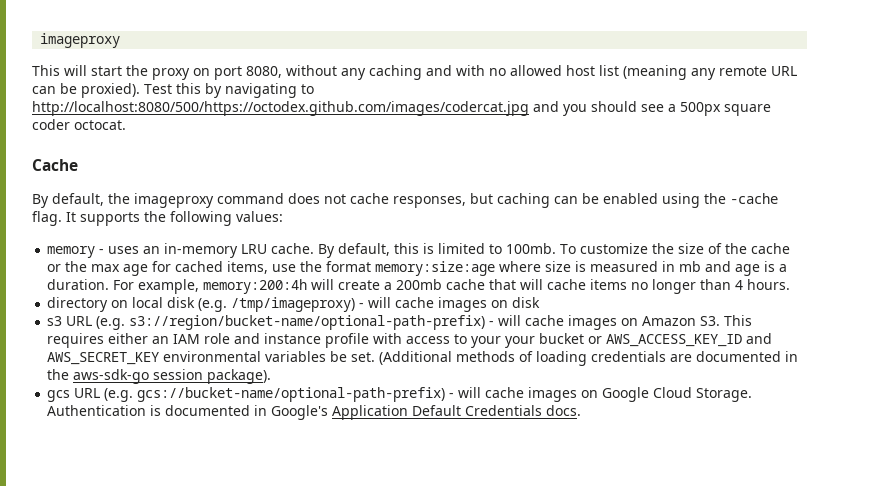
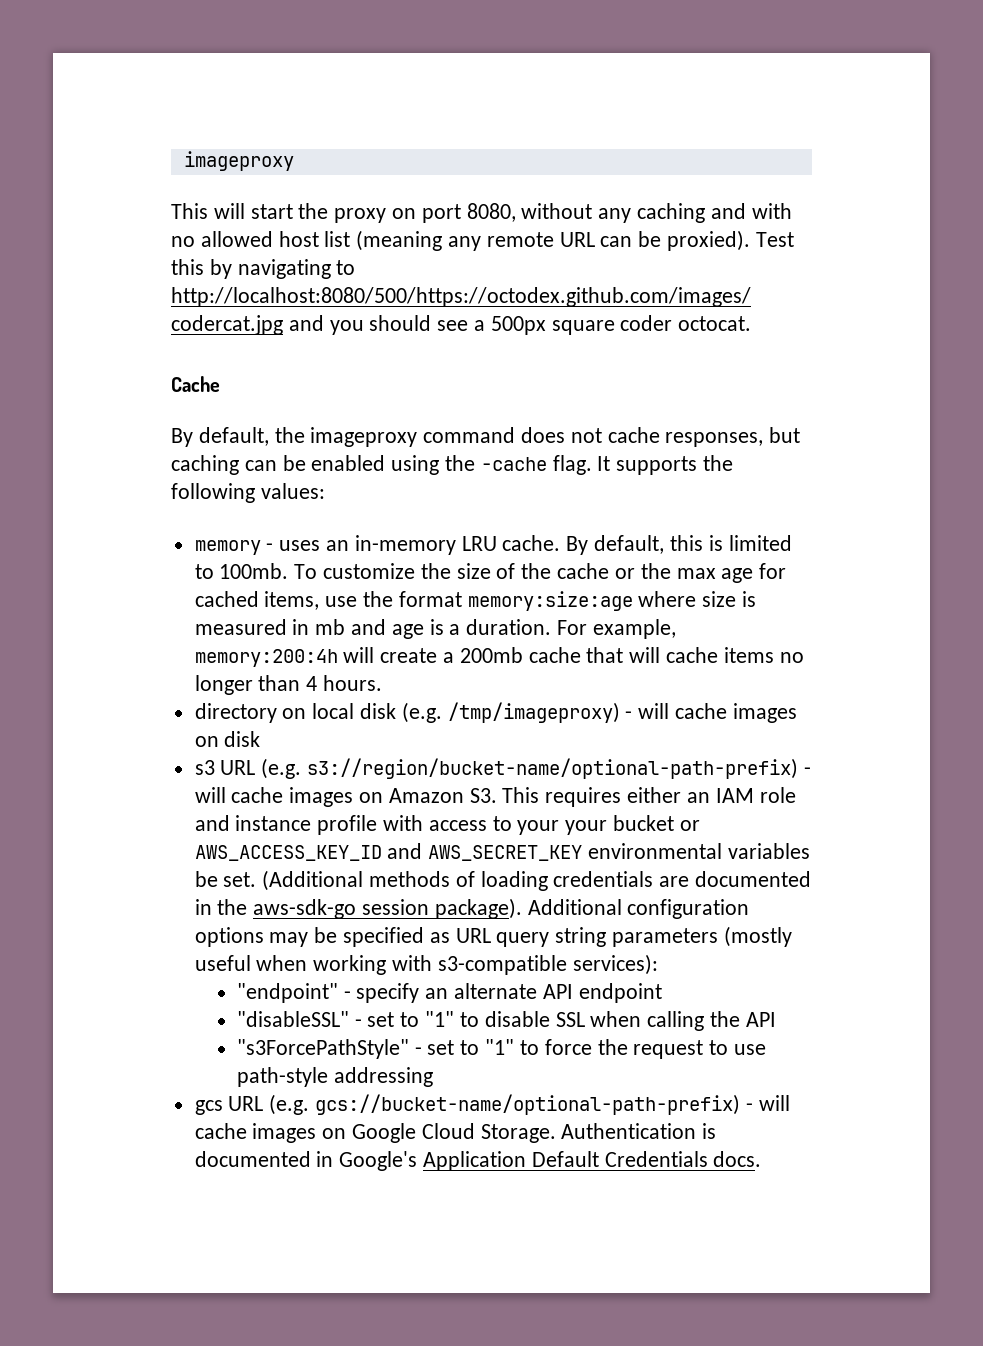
(272, 376) none -> [527,899,750,919] [194,926,792,947] [194,954,658,975] [236,983,662,1003] [236,1011,776,1031] [236,1039,766,1059] [236,1067,433,1087] Additional configuration options may be specified as URL query string parameters (mostly useful when working with s3-compatible services): // "endpoint" - specify an alternate API endpoint // "disableSSL" - set to "1" to disable SSL when calling the API // "s3ForcePathStyle" - set to "1" to force the request to use path-style addressing

